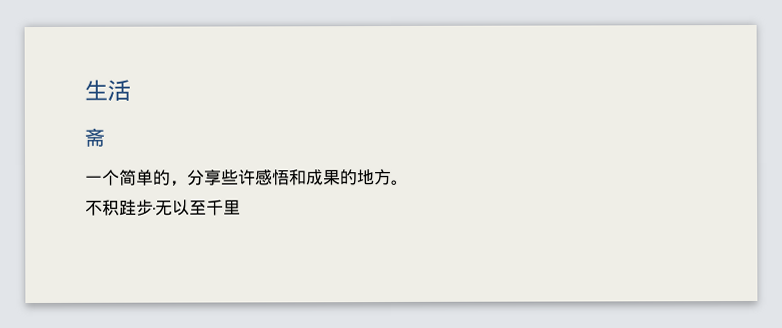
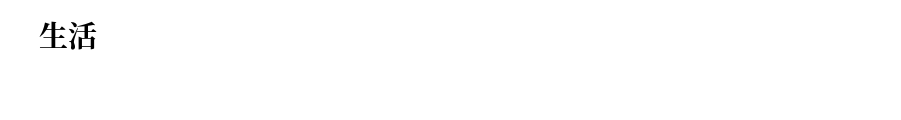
[84,127,105,147] [85,168,409,187] [85,199,241,216] // 斋 // 一个简单的，分享些许感悟和成果的地方。 // 不积跬步·无以至千里 -> (97, 35) none

